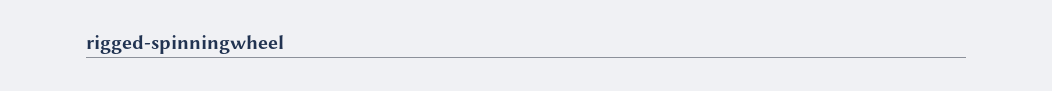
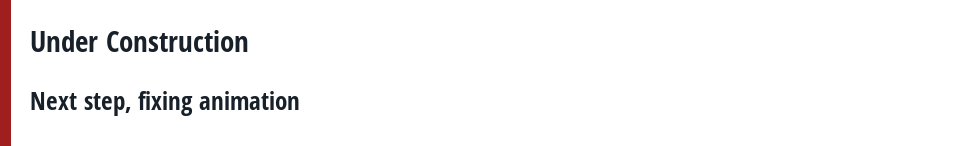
[86,35,284,54] rigged-spinningwheel -> [30,30,249,52] [30,91,300,116] Under Construction // Next step, fixing animation

